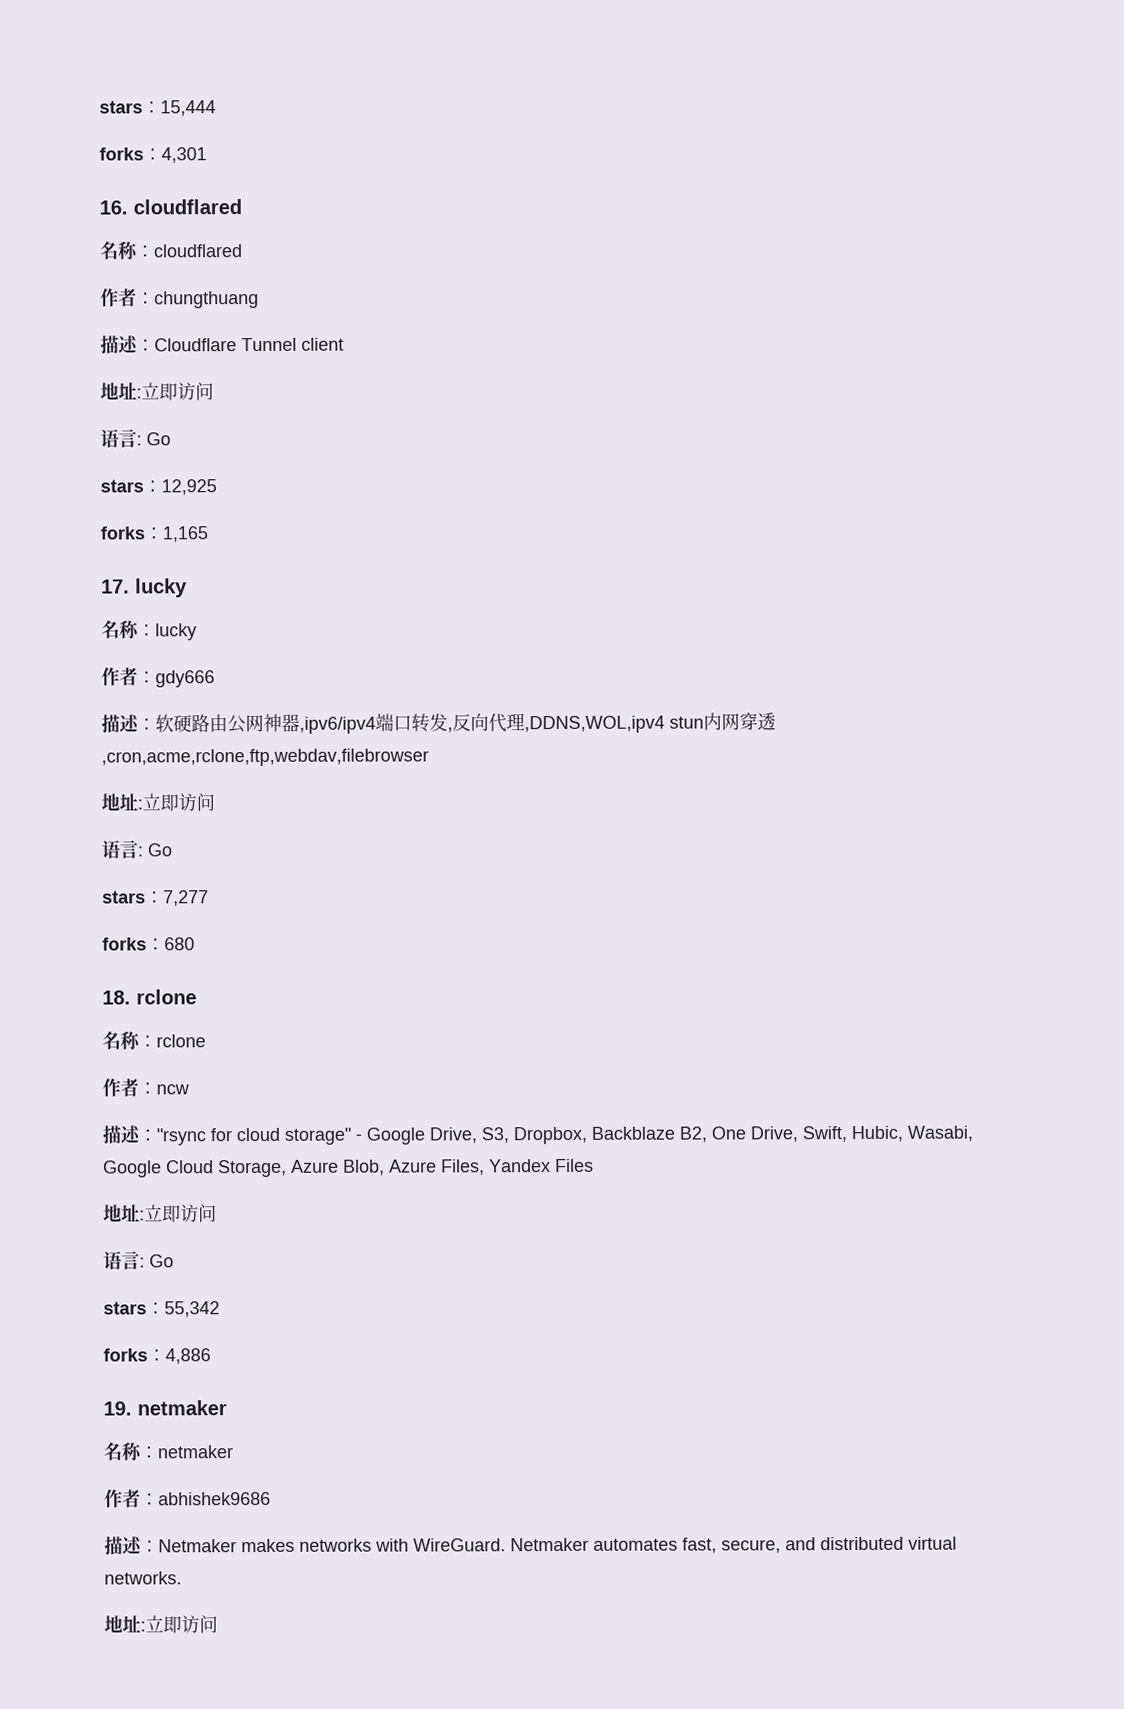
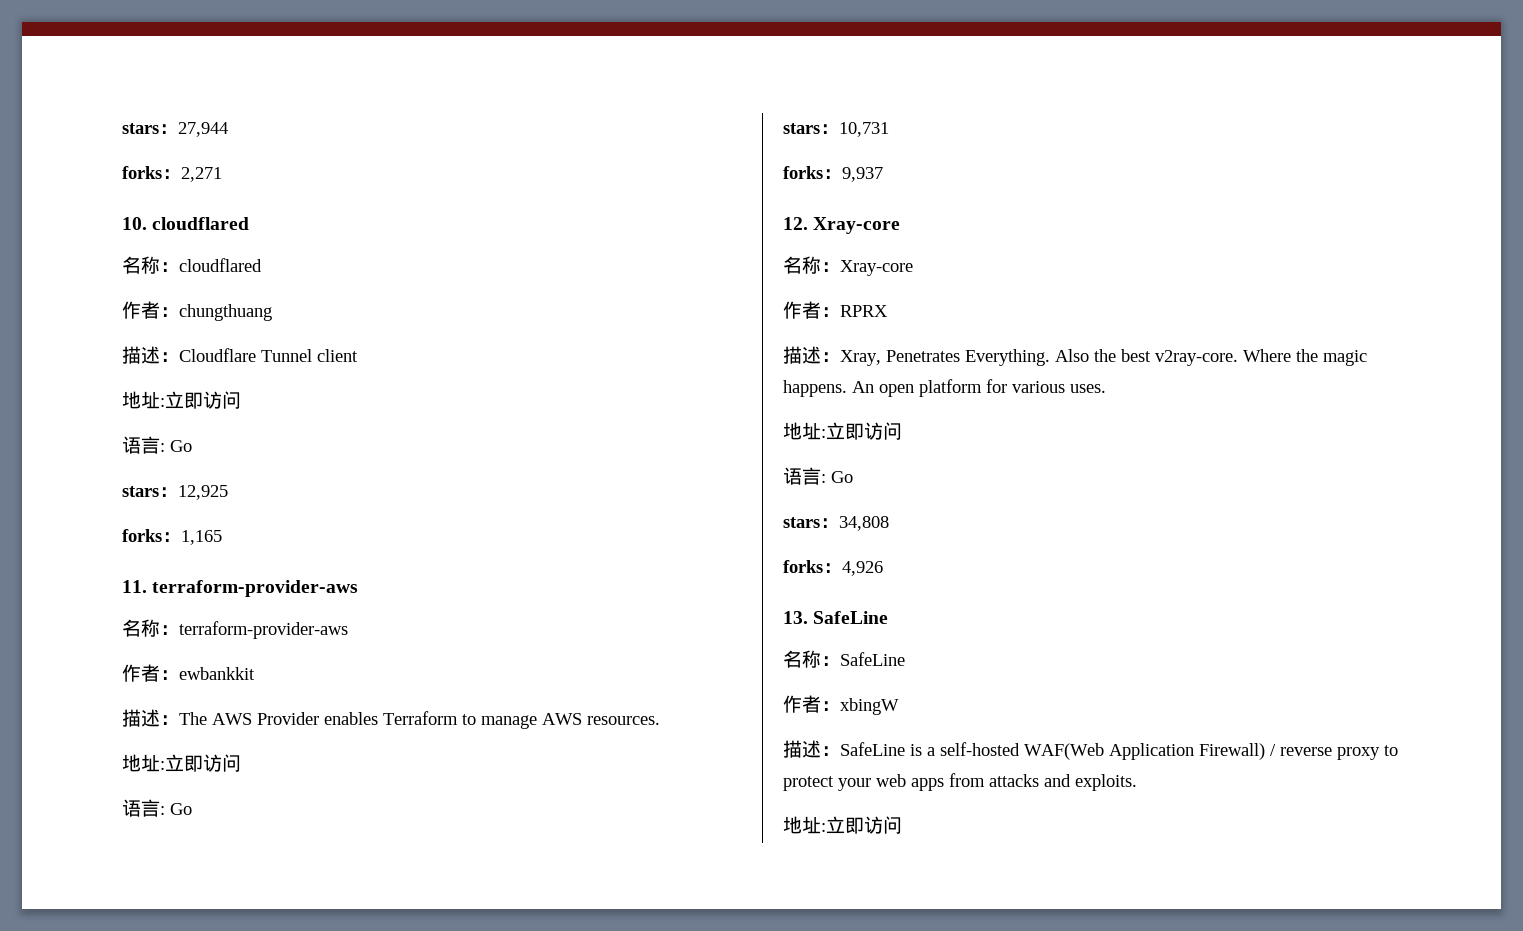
[99,100,216,117] [99,147,207,164] [99,200,128,215] stars：15,444 // forks：4,301 // 16. -> [122,122,228,137] [122,166,222,182] [122,217,147,230] stars：27,944 // forks：2,271 // 10.
[101,578,188,598] [101,620,197,641] [101,667,215,688] [101,712,776,734] [101,748,429,767] [101,793,215,812] [101,840,173,859] [102,890,209,907] [102,937,195,951] [102,989,197,1005] [102,1031,206,1050] [102,1078,190,1097] [102,1125,973,1146] [103,1158,594,1178] [103,1204,217,1223] [103,1251,174,1270] [103,1301,220,1318] [103,1348,211,1365] [103,1400,227,1416] [103,1442,233,1461] [104,1489,271,1508] [104,1536,957,1555] [104,1571,182,1585] 17. lucky // 名称：lucky // 作者：gdy666 // 描述：软硬路由公网神器,ipv6/ipv4端口转发,反向代理,DDNS,WOL,ipv4 stun内网穿透,cron,acme,rclone,ftp,webdav,filebrowser // 地址:立即访问 // 语言: Go // stars：7,277 // forks：680 // 18. rclone // 名称：rclone // 作者：ncw // 描述："rsync for cloud storage" - Google Drive, S3, Dropbox, Backblaze B2, One Drive, Swift, Hubic, Wasabi, Google Cloud Storage, Azure Blob, Azure Files, Yandex Files // 地址:立即访问 // 语言: Go // stars：55,342 // forks：4,886 // 19. netmaker // 名称：netmaker // 作者：abhishek9686 // 描述：Netmaker makes networks with WireGuard. Netmaker automates fast, secure, and distributed virtual networks. -> [122,580,359,597] [122,619,348,639] [122,664,255,682] [122,709,660,729] [122,754,241,772] [122,799,192,817] [783,122,889,137] [783,166,883,182] [783,217,901,234] [783,256,913,276] [783,301,888,319] [783,346,1367,366] [783,379,1106,397] [783,422,902,440] [783,467,853,485] [783,516,889,531] [783,560,883,576] [783,611,889,624] [783,650,905,668] [783,695,899,715] [783,740,1398,760] [783,773,1137,791] 11. terraform-provider-aws // 名称：terraform-provider-aws // 作者：ewbankkit // 描述：The AWS Provider enables Terraform to manage AWS resources. // 地址:立即访问 // 语言: Go // stars：10,731 // forks：9,937 // 12. Xray-core // 名称：Xray-core // 作者：RPRX // 描述：Xray, Penetrates Everything. Also the best v2ray-core. Where the magic happens. An open platform for various uses. // 地址:立即访问 // 语言: Go // stars：34,808 // forks：4,926 // 13. SafeLine // 名称：SafeLine // 作者：xbingW // 描述：SafeLine is a self-hosted WAF(Web Application Firewall) / reverse proxy to protect your web apps from attacks and exploits.

